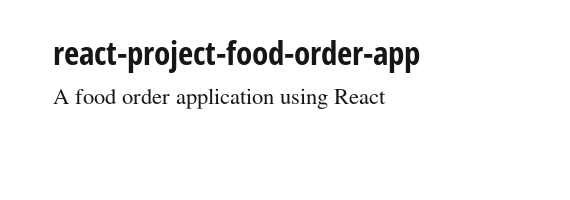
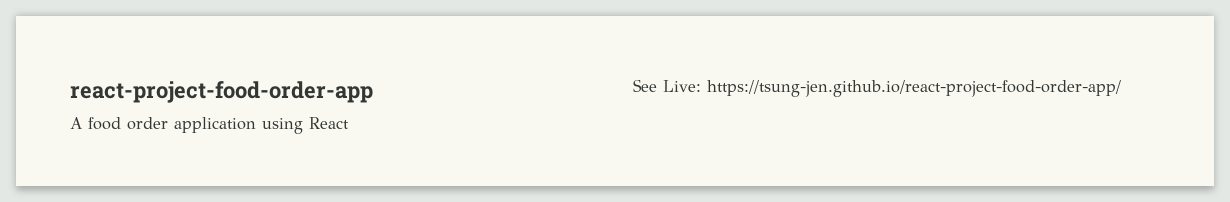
(387, 96) none -> [633,79,1121,97] // See Live: https://tsung-jen.github.io/react-project-food-order-app/

